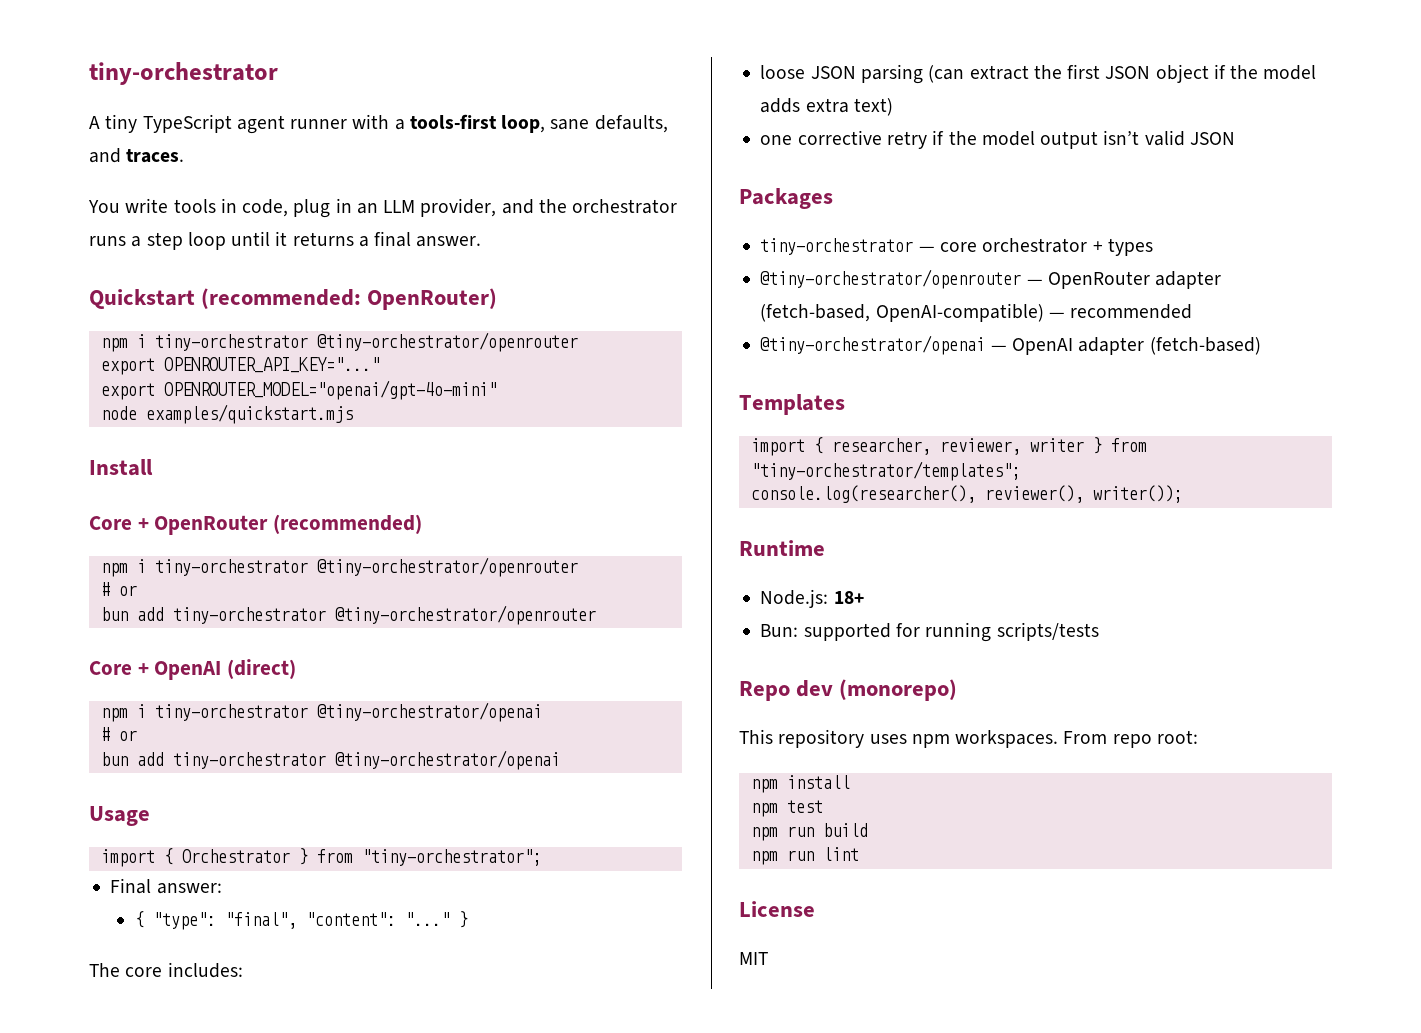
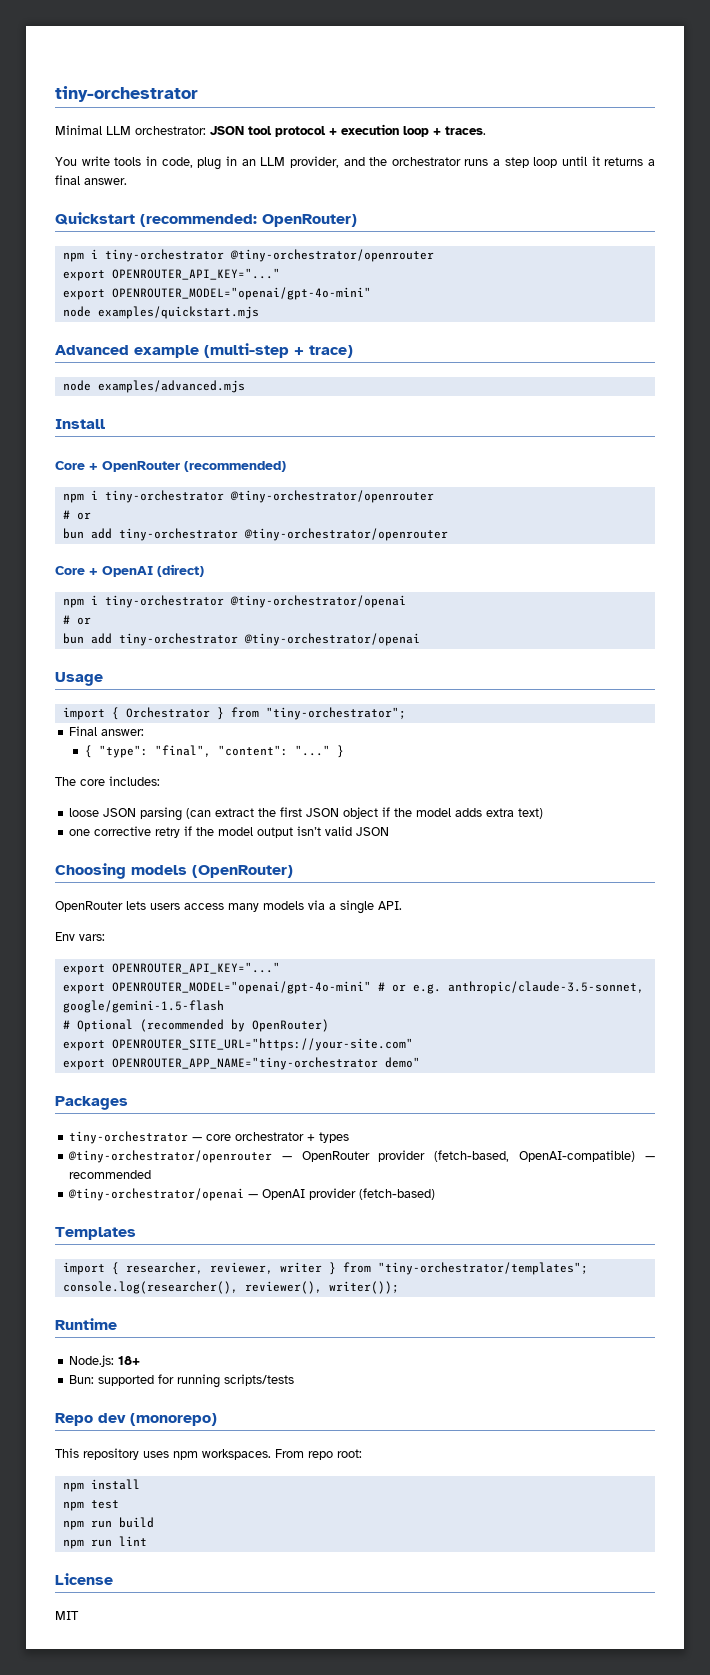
[89,114,668,134] [89,148,121,163] A tiny TypeScript agent runner with a tools-first loop, sane defaults, and -> [55,124,441,137] Minimal LLM orchestrator: JSON tool protocol + execution loop +
(353, 414) none -> [55,343,353,358] [62,380,245,393] // Advanced example (multi-step + trace) // node examples/advanced.mjs
(1235, 138) none -> [55,863,293,879] [55,900,402,914] [55,932,105,941] [62,962,280,975] [62,981,644,994] [62,1000,224,1013] [62,1019,329,1032] [62,1038,413,1051] [62,1057,420,1070] // Choosing models (OpenRouter) // OpenRouter lets users access many models via a single API. // Env vars: // export OPENROUTER_API_KEY="..." // export OPENROUTER_MODEL="openai/gpt-4o-mini" # or e.g. anthropic/claude-3.5-sonnet, google/gemini-1.5-flash // # Optional (recommended by OpenRouter) // export OPENROUTER_SITE_URL="https://your-site.com" // export OPENROUTER_APP_NAME="tiny-orchestrator demo"
[1155,271,1222,289] adapter -> [378,1150,426,1162] provider
[1078,337,1145,355] adapter -> [308,1188,356,1200] provider

